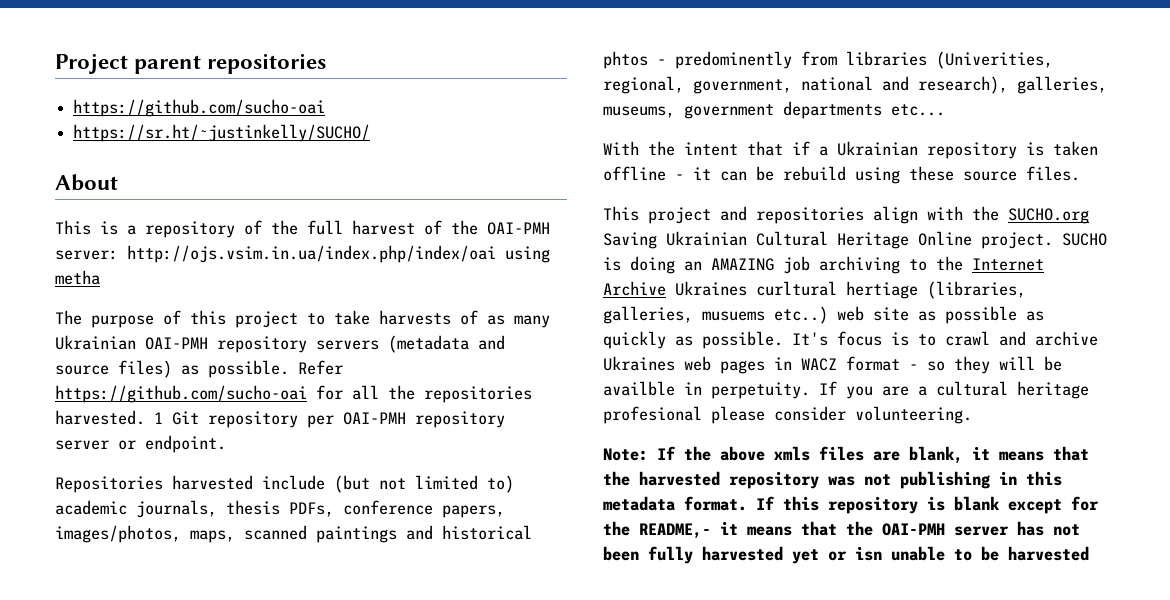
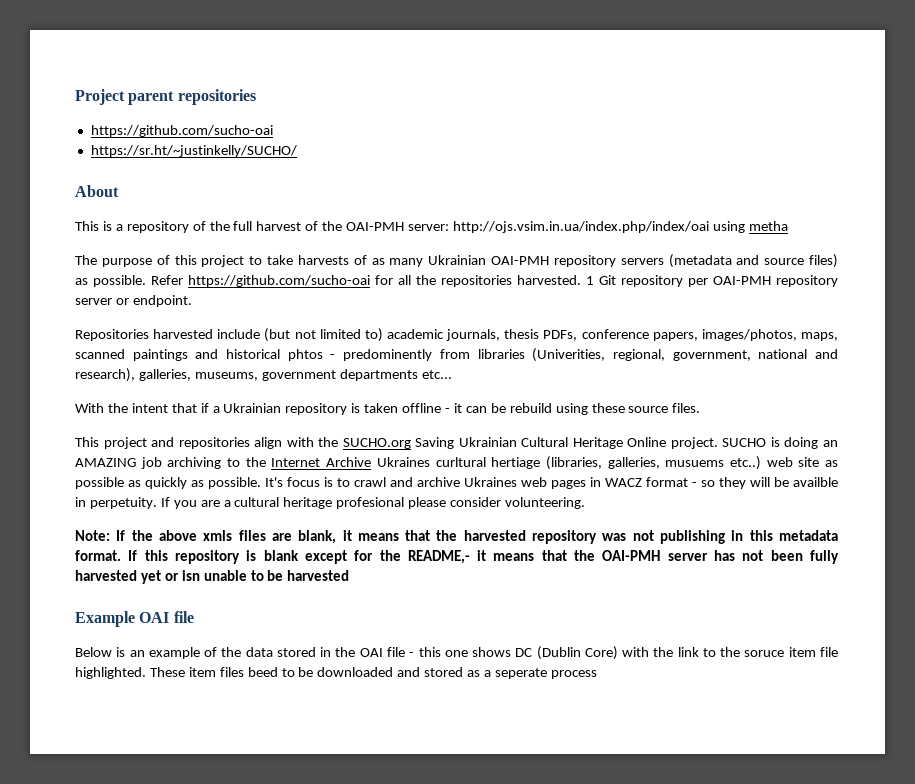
(1089, 553) none -> [75,611,194,627] [75,646,838,660] [75,667,597,679] // Example OAI file // Below is an example of the data stored in the OAI file - this one shows DC (Dublin Core) with the link to the soruce item file highlighted. These item files beed to be downloaded and stored as a seperate process

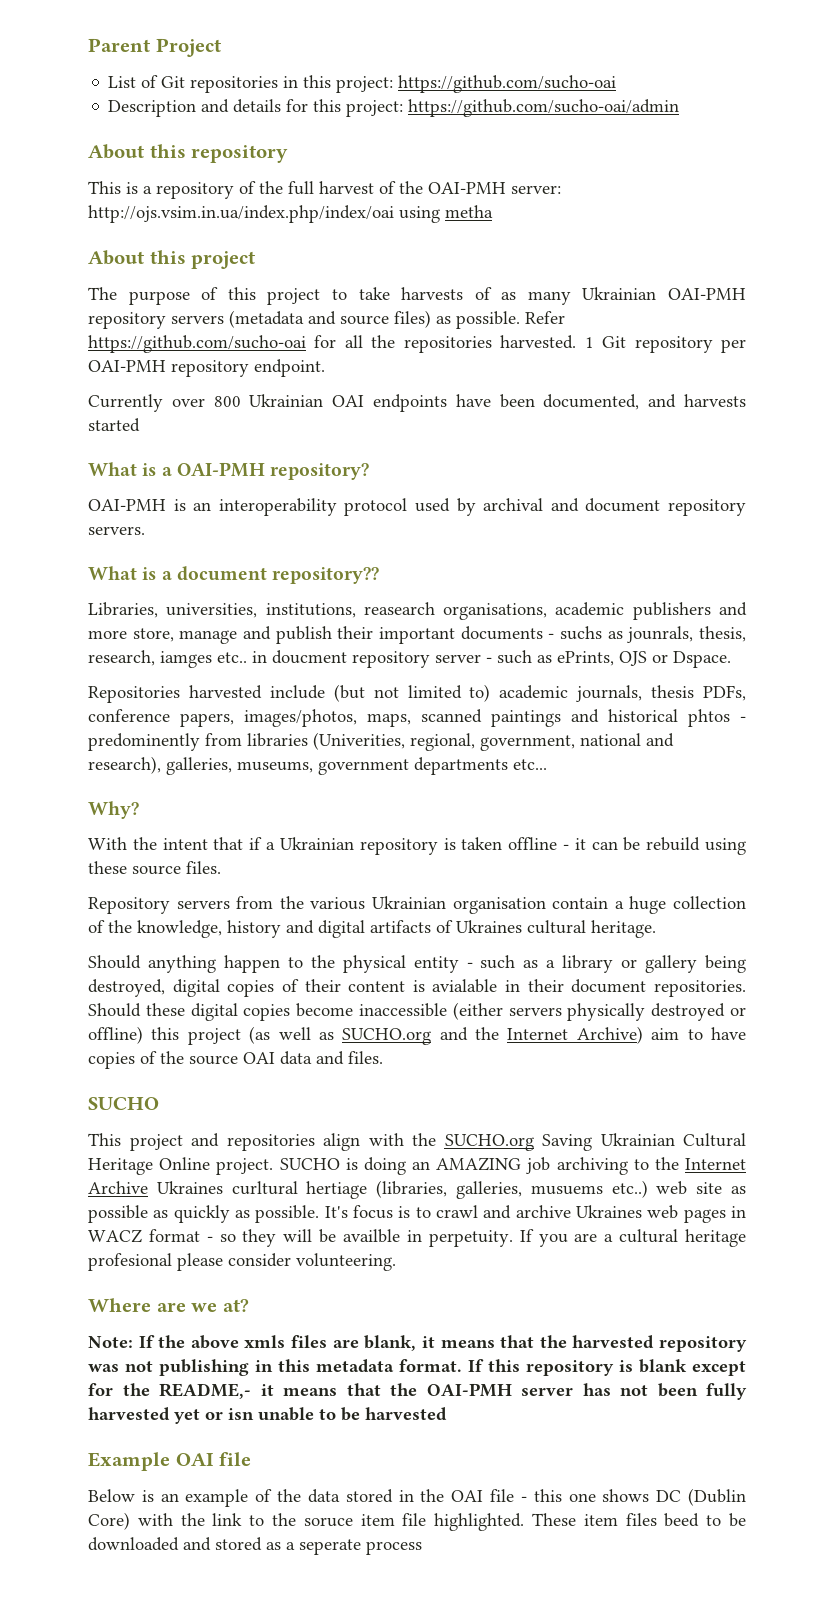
(75, 97) none -> [88,38,150,52] Parent
[128,89,256,105] [90,125,273,137] [90,145,297,157] [75,185,119,197] parent repositories // https://github.com/sucho-oai // https://sr.ht/~justinkelly/SUCHO/ // About -> [108,75,617,93] [108,99,680,117] [88,144,289,163] // List of Git repositories in this project: https://github.com/sucho-oai // Description and details for this project: https://github.com/sucho-oai/admin // About this repository
(788, 226) none -> [88,250,256,269] // About this project
[75,295,192,307] server or endpoint. -> [254,359,325,377] [88,394,746,412] [88,418,140,432] [88,462,370,480] [88,498,747,516] [88,526,145,535] [88,566,380,584] [88,602,747,620] [88,626,746,644] [88,650,731,668] endpoint. // Currently over 800 Ukrainian OAI endpoints have been documented, and harvests started // What is a OAI-PMH repository? // OAI-PMH is an interoperability protocol used by archival and document repository servers. // What is a document repository?? // Libraries, universities, institutions, reasearch organisations, academic publishers and more store, manage and publish their important documents - suchs as jounrals, thesis, research, iamges etc.. in doucment repository server - such as ePrints, OJS or Dspace.
(452, 374) none -> [88,801,139,819] // Why?
(701, 408) none -> [88,896,747,914] [88,920,656,938] [88,955,747,973] [88,979,746,997] [88,1002,746,1021] [88,1026,746,1045] [88,1051,383,1069] [88,1097,159,1110] // Repository servers from the various Ukrainian organisation contain a huge collection of the knowledge, history and digital artifacts of Ukraines cultural heritage. // Should anything happen to the physical entity - such as a library or gallery being destroyed, digital copies of their content is avialable in their document repositories. Should these digital copies become inaccessible (either servers physically destroyed or offline) this project (as well as SUCHO.org and the Internet Archive) aim to have copies of the source OAI data and files. // SUCHO
(586, 503) none -> [88,1298,249,1312] // Where are we at?

